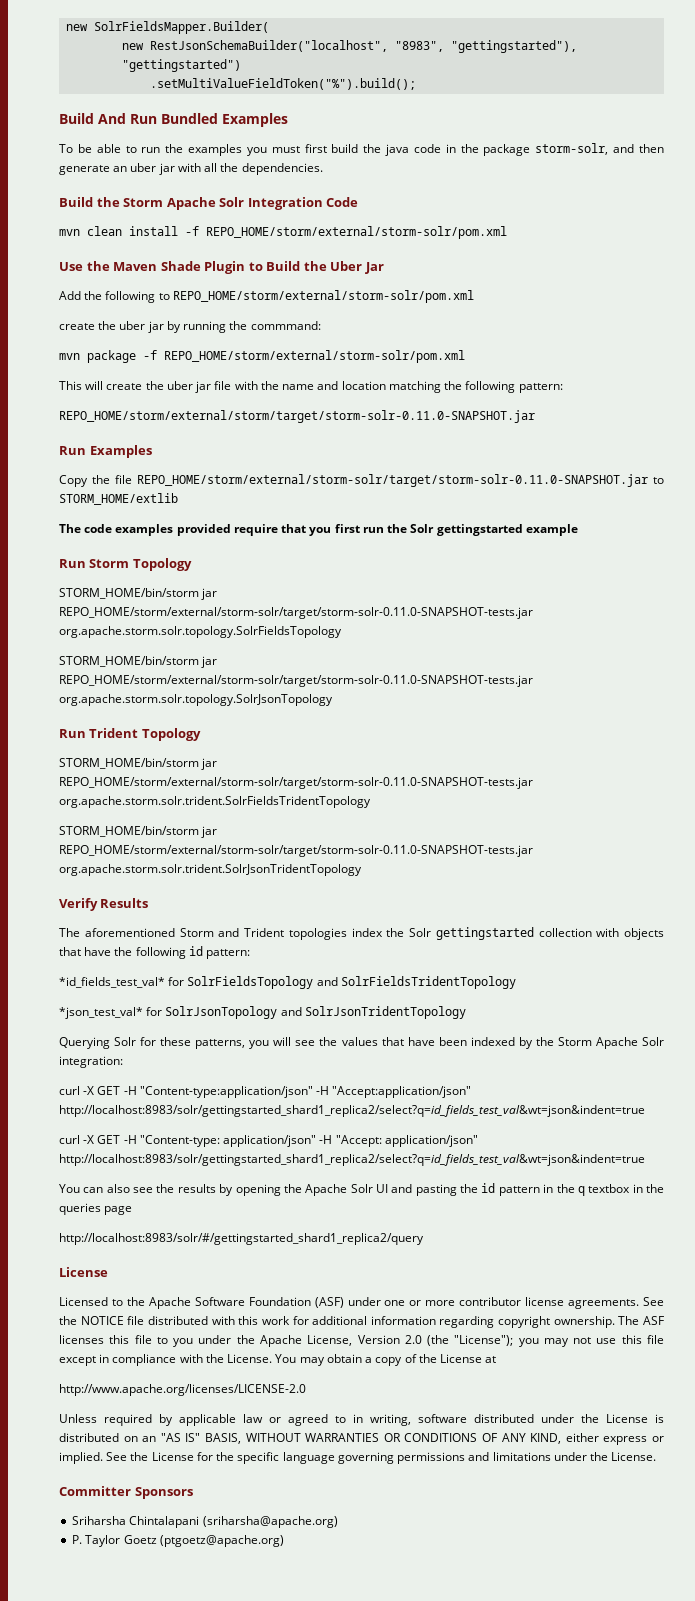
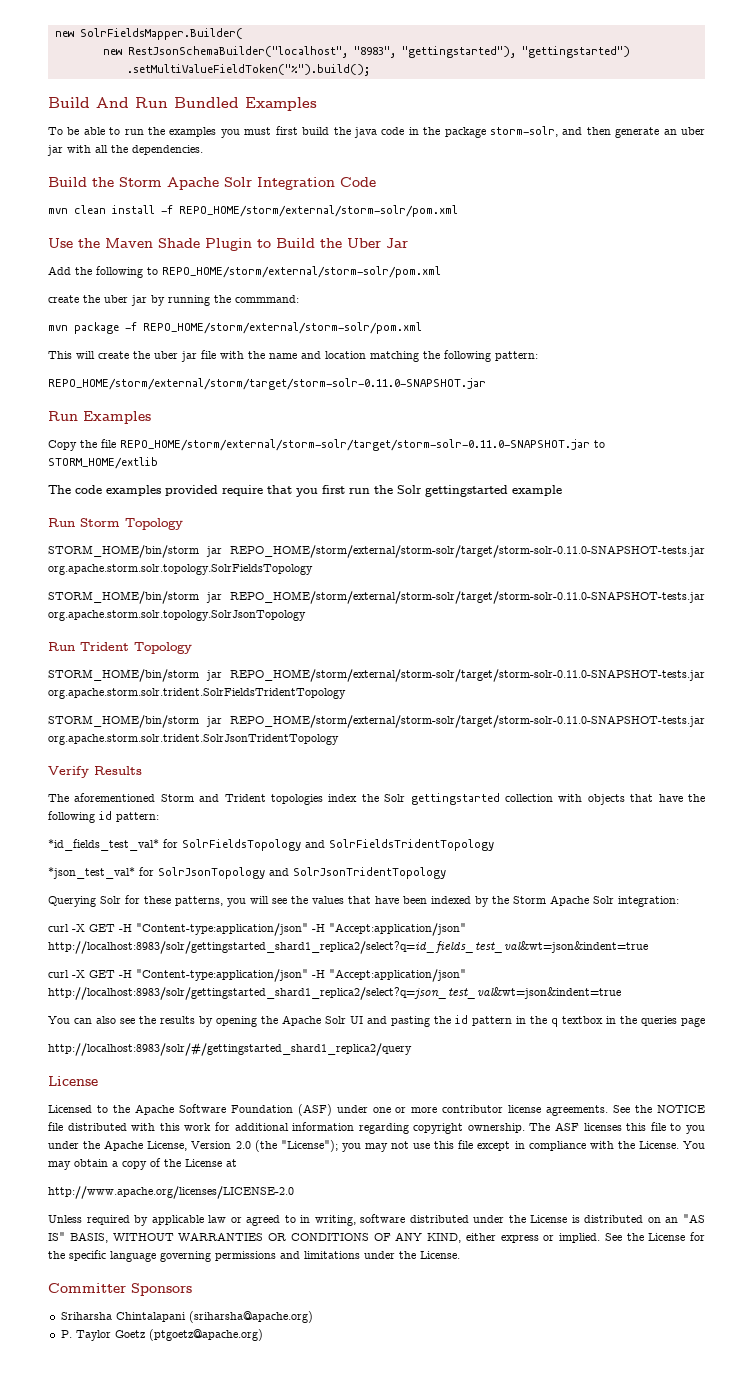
[139,1135,478,1147] [59,1154,645,1166] "Content-type: application/json" -H "Accept: application/json" http://localhost:8983/solr/gettingstarted_shard1_replica2/select?q=id_fields_test_val&wt=json&indent=true -> [136,969,466,982] [48,987,621,1000] "Content-type:application/json" -H "Accept:application/json" http://localhost:8983/solr/gettingstarted_shard1_replica2/select?q=json_test_val&wt=json&indent=true

